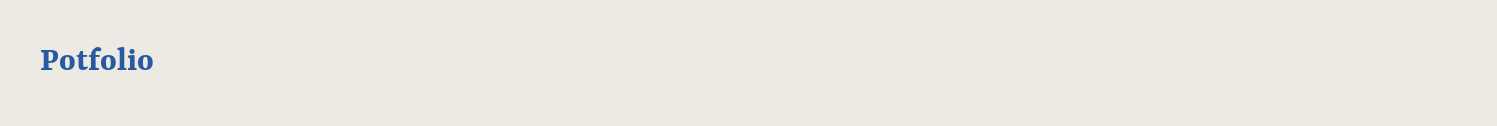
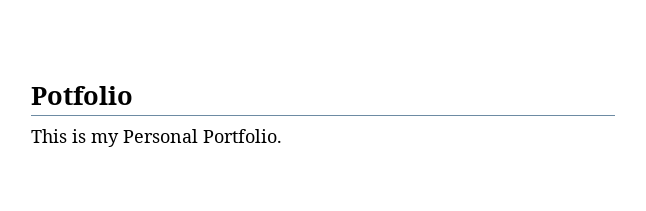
(154, 58) none -> [31,129,282,147] // This is my Personal Portfolio.

